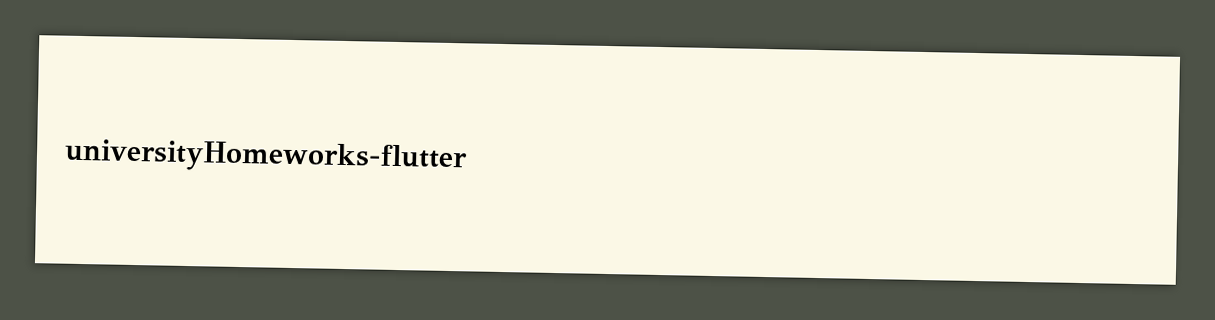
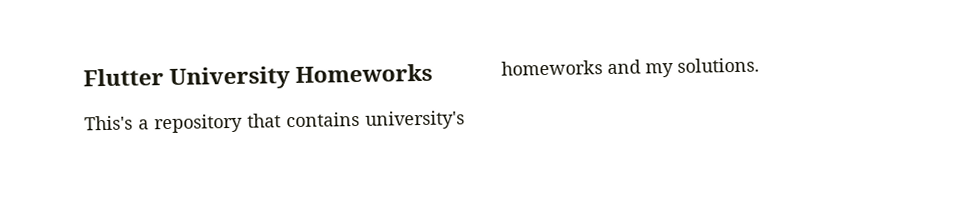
[64,138,468,176] universityHomeworks-flutter -> [83,63,434,90] [84,110,465,134] [501,57,760,78] Flutter University Homeworks // This's a repository that contains university's homeworks and my solutions.

